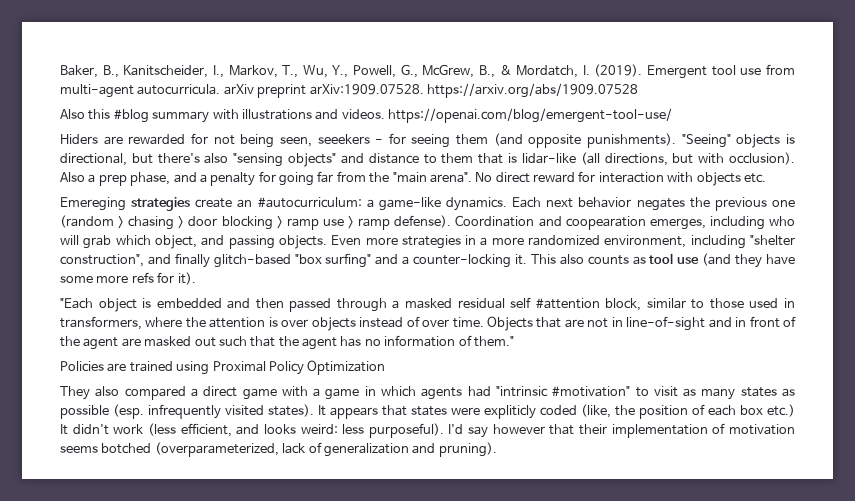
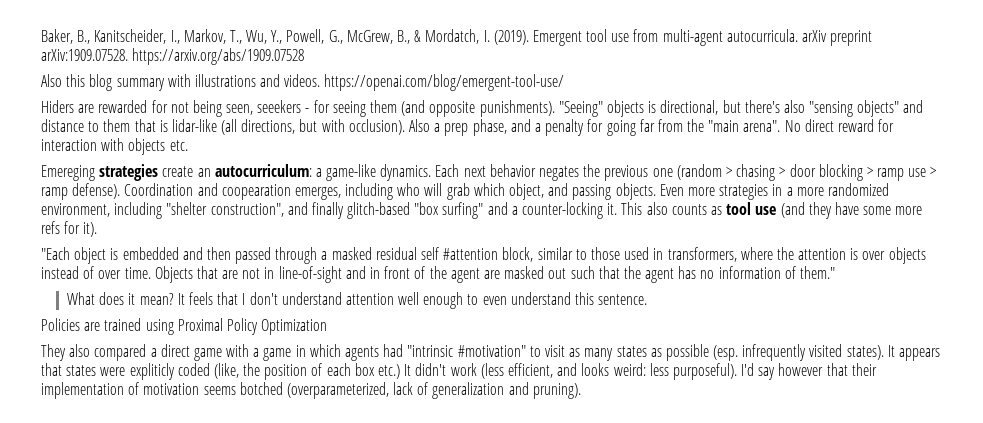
[113,109,149,123] #blog -> [89,74,113,91] blog
[257,197,362,208] #autocurriculum: -> [214,164,312,177] autocurriculum:
(514, 341) none -> [67,292,648,309] // What does it mean? It feels that I don't understand attention well enough to even understand this sentence.

